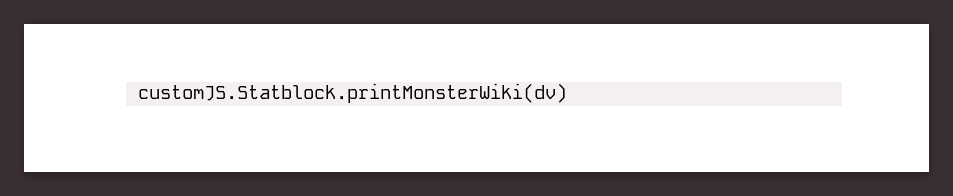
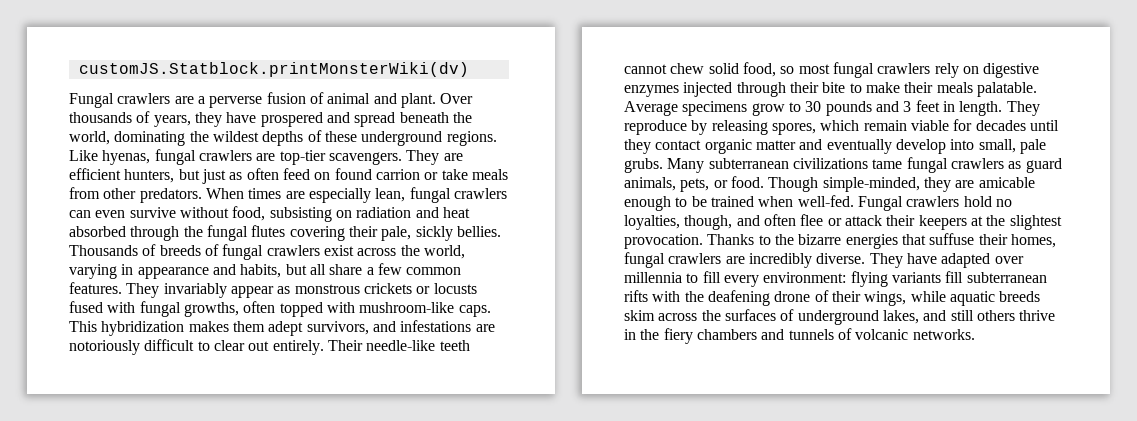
(567, 93) none -> [69,92,474,108] [69,111,472,127] [69,130,497,146] [69,149,463,165] [69,168,508,184] [69,187,507,203] [69,206,470,222] [69,225,501,241] [69,244,465,260] [69,263,462,279] [69,282,477,298] [69,301,491,317] [69,320,495,336] [69,339,470,355] [624,62,1040,78] [624,82,1037,97] [624,100,1040,116] [624,119,1059,135] [624,139,1046,154] [624,157,1062,173] [624,176,1035,192] [624,195,1012,211] [624,214,1062,230] [624,233,1056,249] [624,252,1024,268] [624,271,1047,287] [624,290,1041,306] [624,309,1056,325] [624,328,975,344] // Fungal crawlers are a perverse fusion of animal and plant. Over thousands of years, they have prospered and spread beneath the world, dominating the wildest depths of these underground regions. Like hyenas, fungal crawlers are top-tier scavengers. They are efficient hunters, but just as often feed on found carrion or take meals from other predators. When times are especially lean, fungal crawlers can even survive without food, subsisting on radiation and heat absorbed through the fungal flutes covering their pale, sickly bellies. Thousands of breeds of fungal crawlers exist across the world, varying in appearance and habits, but all share a few common features. They invariably appear as monstrous crickets or locusts fused with fungal growths, often topped with mushroom-like caps. This hybridization makes them adept survivors, and infestations are notoriously difficult to clear out entirely. Their needle-like teeth cannot chew solid food, so most fungal crawlers rely on digestive enzymes injected through their bite to make their meals palatable. Average specimens grow to 30 pounds and 3 feet in length. They reproduce by releasing spores, which remain viable for decades until they contact organic matter and eventually develop into small, pale grubs. Many subterranean civilizations tame fungal crawlers as guard animals, pets, or food. Though simple-minded, they are amicable enough to be trained when well-fed. Fungal crawlers hold no loyalties, though, and often flee or attack their keepers at the slightest provocation. Thanks to the bizarre energies that suffuse their homes, fungal crawlers are incredibly diverse. They have adapted over millennia to fill every environment: flying variants fill subterranean rifts with the deafening drone of their wings, while aquatic breeds skim across the surfaces of underground lakes, and still others thrive in the fiery chambers and tunnels of volcanic networks.

